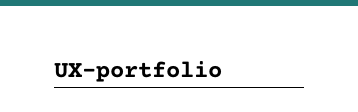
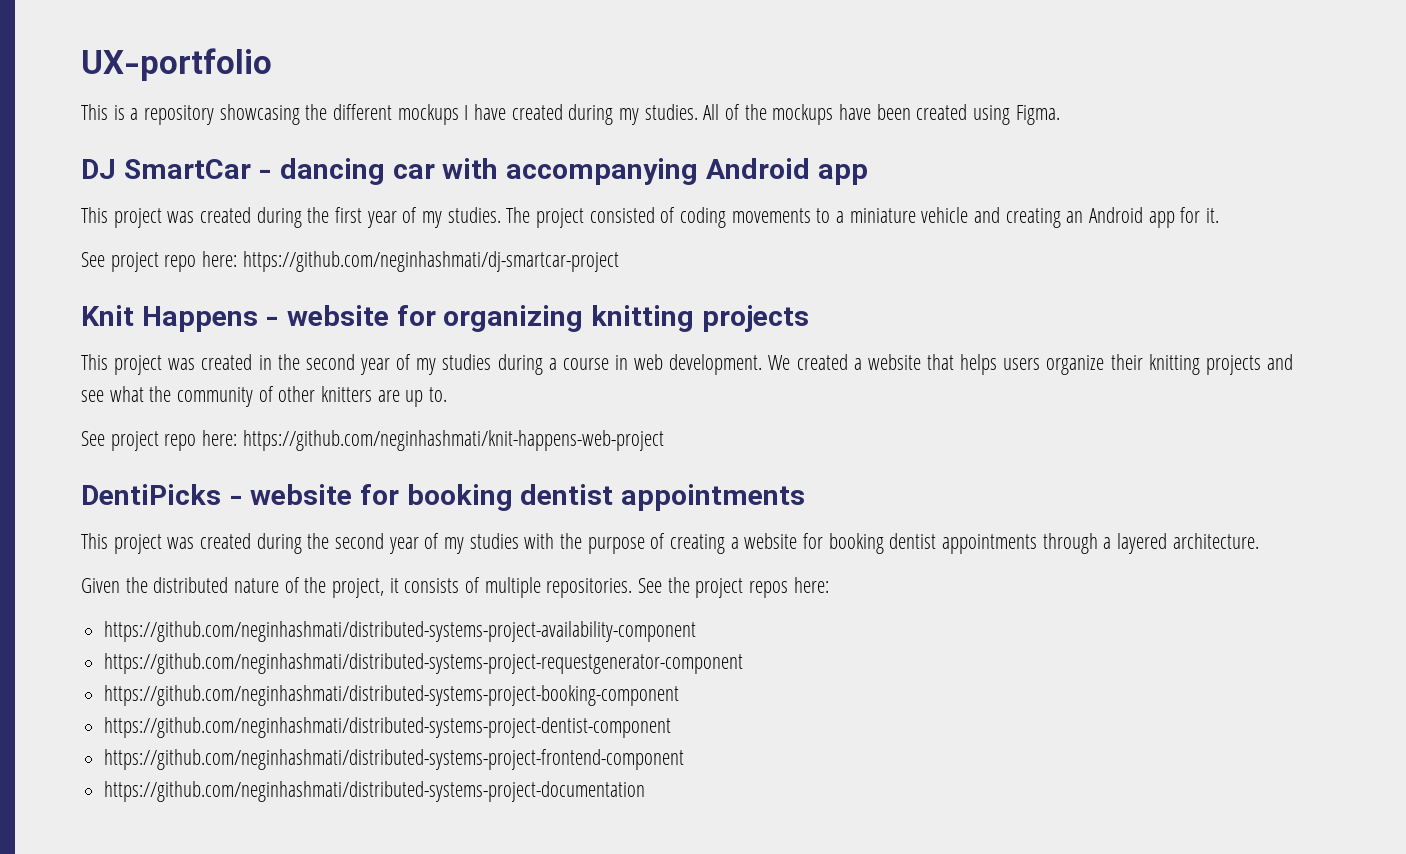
(222, 71) none -> [81,104,1060,125] [81,158,868,185] [81,207,1220,228] [81,251,619,272] [81,305,809,332] [81,354,1293,375] [81,386,448,407] [81,430,664,451] [81,484,806,511] [81,533,1259,554] [81,577,829,598] [104,621,697,642] [104,653,744,674] [104,685,680,706] [104,717,672,738] [104,749,685,770] [104,781,646,802] // This is a repository showcasing the different mockups I have created during my studies. All of the mockups have been created using Figma. // DJ SmartCar - dancing car with accompanying Android app // This project was created during the first year of my studies. The project consisted of coding movements to a miniature vehicle and creating an Android app for it. // See project repo here: https://github.com/neginhashmati/dj-smartcar-project // Knit Happens - website for organizing knitting projects // This project was created in the second year of my studies during a course in web development. We created a website that helps users organize their knitting projects and see what the community of other knitters are up to. // See project repo here: https://github.com/neginhashmati/knit-happens-web-project // DentiPicks - website for booking dentist appointments // This project was created during the second year of my studies with the purpose of creating a website for booking dentist appointments through a layered architecture. // Given the distributed nature of the project, it consists of multiple repositories. See the project repos here: // https://github.com/neginhashmati/distributed-systems-project-availability-component // https://github.com/neginhashmati/distributed-systems-project-requestgenerator-component // https://github.com/neginhashmati/distributed-systems-project-booking-component // https://github.com/neginhashmati/distributed-systems-project-dentist-component // https://github.com/neginhashmati/distributed-systems-project-frontend-component // https://github.com/neginhashmati/distributed-systems-project-documentation

